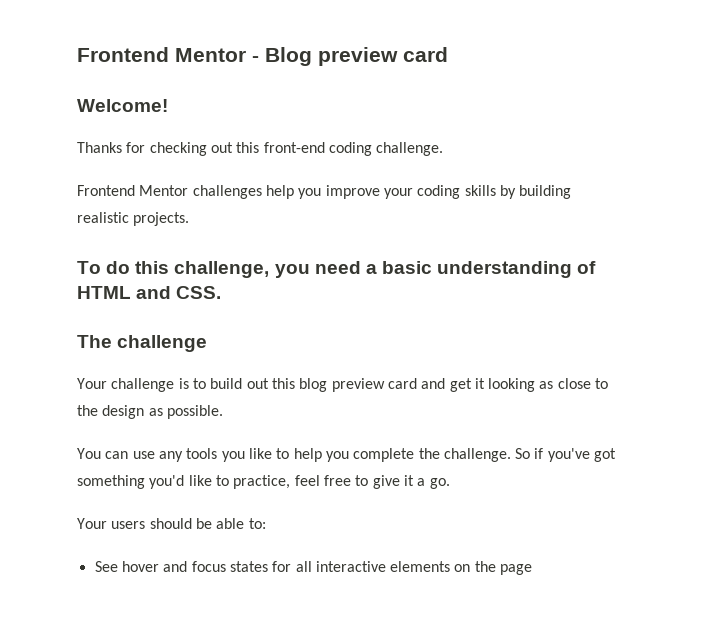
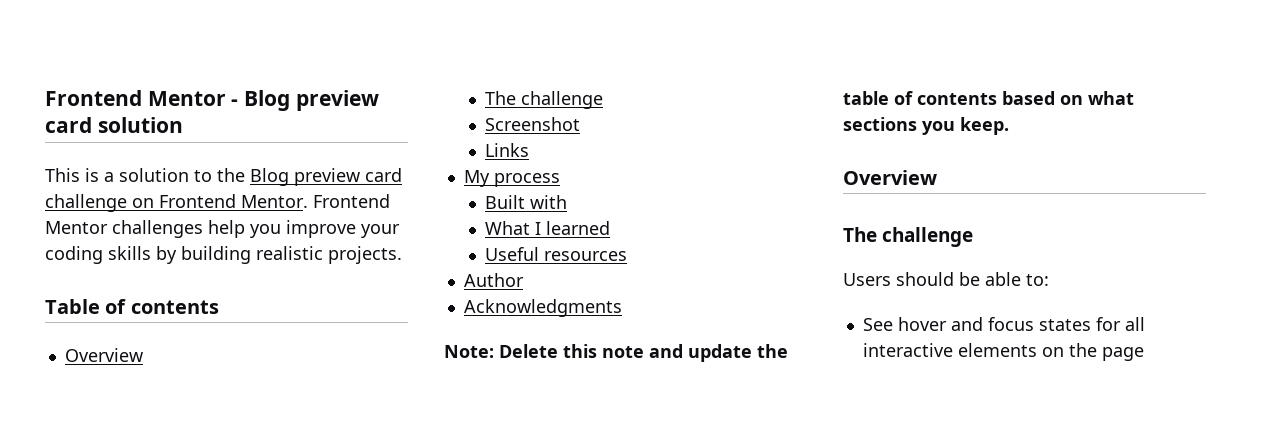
[77,99,168,112] [77,142,444,156] // Welcome! // Thanks for checking out this front-end coding challenge. // -> [97,117,183,133] [45,168,402,186] [45,194,308,212] solution // This is a solution to the Blog preview card challenge on Frontend Mentor.
[77,261,597,278] [77,286,222,299] [77,335,208,352] [77,378,609,392] [77,405,223,419] [77,448,617,462] [77,475,450,489] [77,518,146,529] To do this challenge, you need a basic understanding of HTML and CSS. // The challenge // Your challenge is to build out this blog preview card and get it looking as close to the design as possible. // You can use any tools you like to help you complete the challenge. So if you've got something you'd like to practice, feel free to give it a go. // Your users -> [45,299,219,314] [64,348,143,362] [484,91,603,109] [484,117,580,131] [484,143,529,157] [463,170,560,187] [484,195,567,209] [484,221,610,235] [484,247,627,261] [463,273,524,287] [463,299,622,317] [444,344,788,362] [843,91,1134,105] [843,117,1009,135] [843,170,937,185] [843,227,974,247] [843,273,891,286] Table of contents // Overview // The challenge // Screenshot // Links // My process // Built with // What I learned // Useful resources // Author // Acknowledgments // Note: Delete this note and update the table of contents based on what sections you keep. // Overview // The challenge // Users

